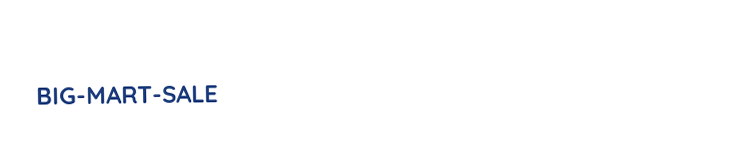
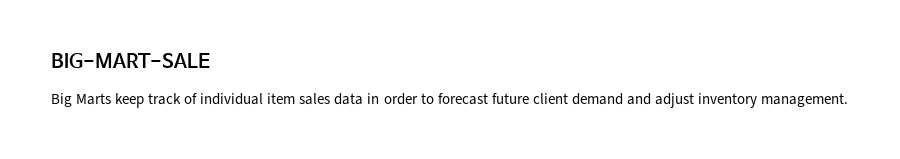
(219, 94) none -> [51,93,848,108] // Big Marts keep track of individual item sales data in order to forecast future client demand and adjust inventory management.

